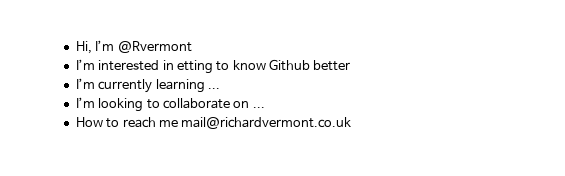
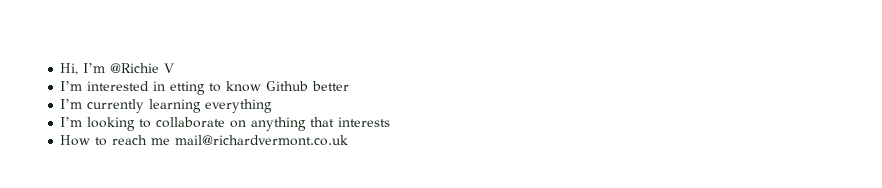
[117,41,192,53] @Rvermont -> [110,63,175,73] @Richie V
[207,88,220,89] ... -> [205,99,273,113] everything
[252,107,265,108] ... -> [251,117,391,131] anything that interests

